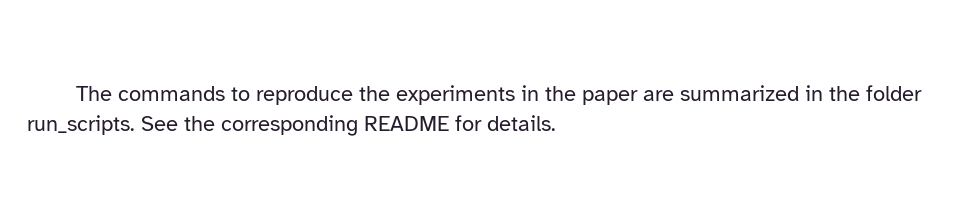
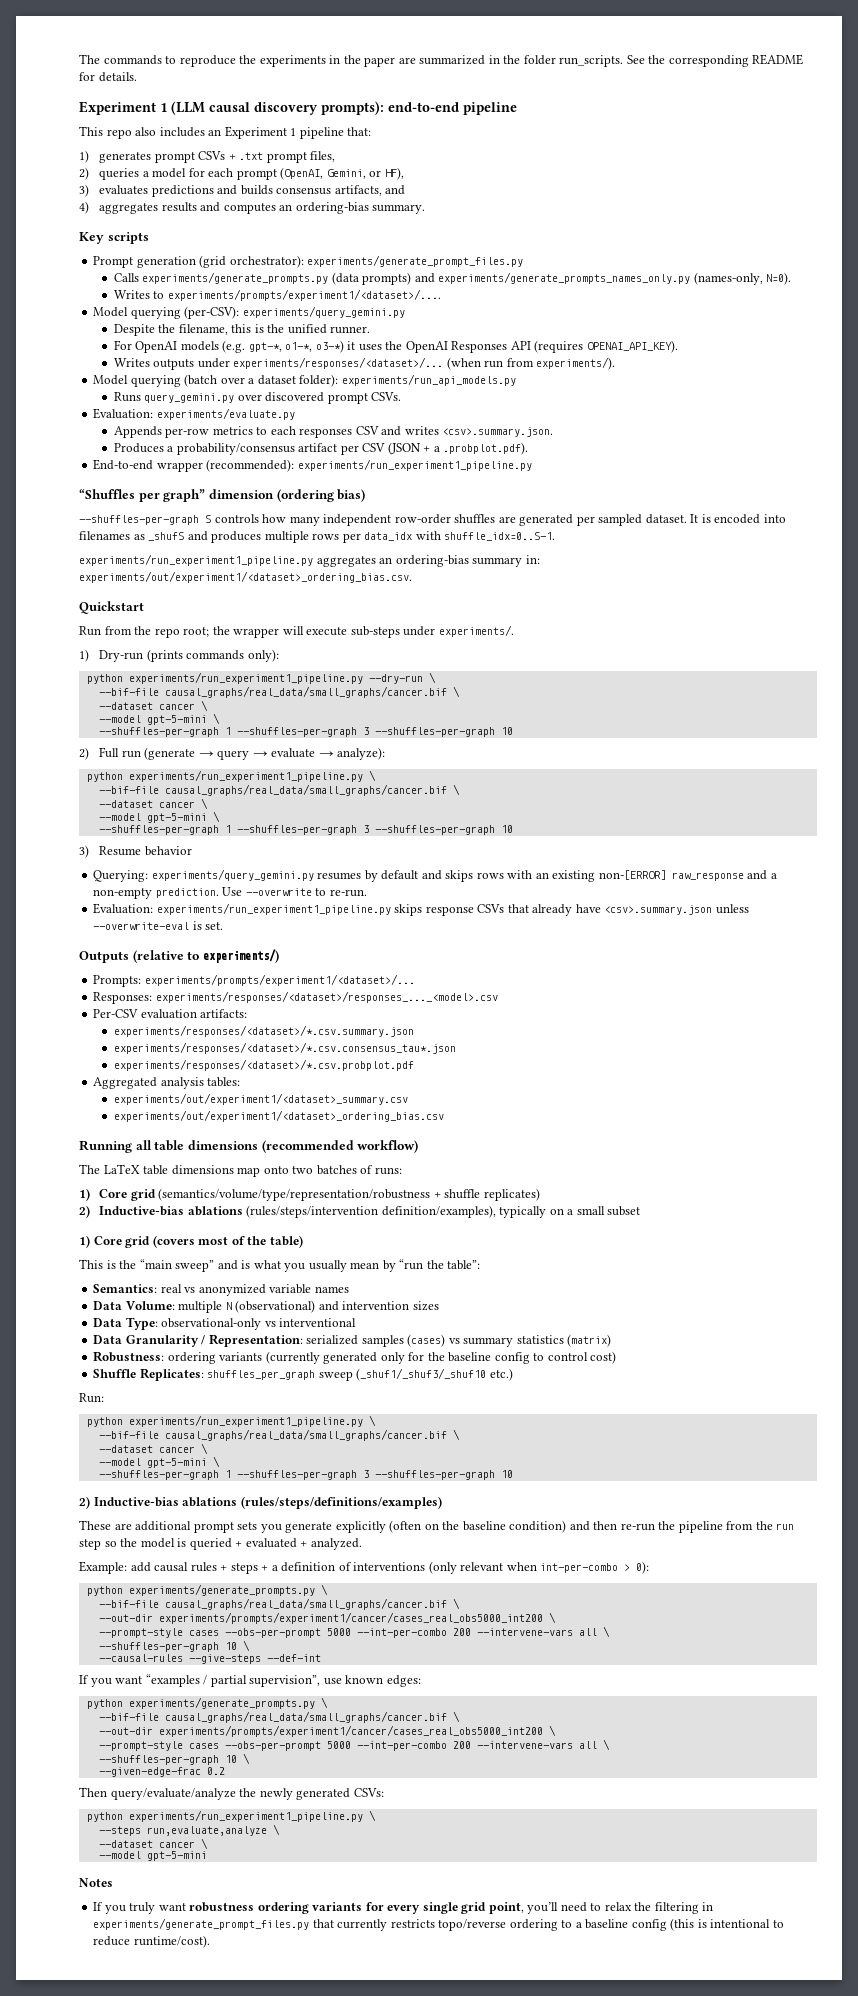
(556, 123) none -> [79,101,517,115] [79,126,372,139] [79,150,336,163] [79,167,404,180] [79,184,406,197] [79,201,426,214] [79,232,149,244] [93,255,524,268] [113,272,792,285] [113,289,441,301] [93,306,405,319] [113,324,371,336] [113,340,678,353] [113,357,616,370] [93,374,516,387] [113,392,402,404] [93,408,295,420] [113,426,554,438] [113,442,529,455] [93,459,532,472] [79,489,366,502] [79,514,786,526] [79,531,556,543] [79,554,540,567] [79,571,412,583] [79,601,144,614] [79,625,514,638] [79,649,279,662] [86,672,436,684] [98,686,460,698] [98,700,208,711] [98,713,220,725] [98,727,513,737] [79,747,386,760] [86,770,376,782] [98,784,460,796] [98,798,208,809] [98,811,220,823] [98,825,513,835] [79,845,192,858] [93,869,777,882] [93,887,367,899] [93,903,749,916] [93,921,224,930] [79,949,279,963] [93,974,415,987] [93,991,498,1004] [93,1009,248,1019] [113,1025,414,1037] [113,1042,456,1054] [113,1059,414,1071] [93,1077,241,1089] [113,1093,408,1105] [113,1110,444,1122] [79,1140,419,1153] [79,1164,402,1177] [79,1188,540,1201] [79,1205,641,1218] [79,1235,303,1248] [79,1259,481,1272] [93,1284,349,1296] [93,1300,439,1313] [93,1317,357,1330] [93,1334,612,1347] [93,1351,617,1364] [93,1368,513,1381] [79,1393,104,1403] [86,1415,376,1427] [98,1429,460,1441] [98,1443,208,1454] [98,1456,220,1468] [98,1470,513,1480] [79,1496,442,1509] [79,1520,795,1533] [79,1538,362,1550] [79,1561,650,1574] [86,1584,328,1596] [98,1598,460,1610] [98,1612,556,1624] [98,1626,610,1638] [98,1640,250,1652] [98,1654,321,1664] [79,1674,421,1687] [86,1697,328,1709] [98,1711,460,1723] [98,1725,556,1737] [98,1739,610,1751] [98,1753,250,1765] [98,1767,225,1777] [79,1787,384,1800] [86,1810,376,1822] [98,1824,280,1836] [98,1838,208,1849] [98,1851,207,1861] [79,1878,113,1887] [93,1902,714,1914] [93,1918,784,1931] [93,1935,210,1948] // Experiment 1 (LLM causal discovery prompts): end-to-end pipeline // This repo also includes an Experiment 1 pipeline that: // 1) generates prompt CSVs + .txt prompt files, // 2) queries a model for each prompt (OpenAI, Gemini, or HF), // 3) evaluates predictions and builds consensus artifacts, and // 4) aggregates results and computes an ordering-bias summary. // Key scripts // Prompt generation (grid orchestrator): experiments/generate_prompt_files.py // Calls experiments/generate_prompts.py (data prompts) and experiments/generate_prompts_names_only.py (names-only, N=0). // Writes to experiments/prompts/experiment1/<dataset>/.... // Model querying (per-CSV): experiments/query_gemini.py // Despite the filename, this is the unified runner. // For OpenAI models (e.g. gpt-*, o1-*, o3-*) it uses the OpenAI Responses API (requires OPENAI_API_KEY). // Writes outputs under experiments/responses/<dataset>/... (when run from experiments/). // Model querying (batch over a dataset folder): experiments/run_api_models.py // Runs query_gemini.py over discovered prompt CSVs. // Evaluation: experiments/evaluate.py // Appends per-row metrics to each responses CSV and writes <csv>.summary.json. // Produces a probability/consensus artifact per CSV (JSON + a .probplot.pdf). // End-to-end wrapper (recommended): experiments/run_experiment1_pipeline.py // “Shuffles per graph” dimension (ordering bias) // --shuffles-per-graph S controls how many independent row-order shuffles are generated per sampled dataset. It is encoded into filenames as _shufS and produces multiple rows per data_idx with shuffle_idx=0..S-1. // experiments/run_experiment1_pipeline.py aggregates an ordering-bias summary in: experiments/out/experiment1/<dataset>_ordering_bias.csv. // Quickstart // Run from the repo root; the wrapper will execute sub-steps under experiments/. // 1) Dry-run (prints commands only): // python experiments/run_experiment1_pipeline.py --dry-run \ // --bif-file causal_graphs/real_data/small_graphs/cancer.bif \ // --dataset cancer \ // --model gpt-5-mini \ // --shuffles-per-graph 1 --shuffles-per-graph 3 --shuffles-per-graph 10 // 2) Full run (generate → query → evaluate → analyze): // python experiments/run_experiment1_pipeline.py \ // --bif-file causal_graphs/real_data/small_graphs/cancer.bif \ // --dataset cancer \ // --model gpt-5-mini \ // --shuffles-per-graph 1 --shuffles-per-graph 3 --shuffles-per-graph 10 // 3) Resume behavior // Querying: experiments/query_gemini.py resumes by default and skips rows with an existing non-[ERROR] raw_response and a non-empty prediction. Use --overwrite to re-run. // Evaluation: experiments/run_experiment1_pipeline.py skips response CSVs that already have <csv>.summary.json unless --overwrite-eval is set. // Outputs (relative to experiments/) // Prompts: experiments/prompts/experiment1/<dataset>/... // Responses: experiments/responses/<dataset>/responses_..._<model>.csv // Per-CSV evaluation artifacts: // experiments/responses/<dataset>/*.csv.summary.json // experiments/responses/<dataset>/*.csv.consensus_tau*.json // experiments/responses/<dataset>/*.csv.probplot.pdf // Aggregated analysis tables: // experiments/out/experiment1/<dataset>_summary.csv // experiments/out/experiment1/<dataset>_ordering_bias.csv // Running all table dimensions (recommended workflow) // The LaTeX table dimensions map onto two batches of runs: // 1) Core grid (semantics/volume/type/representation/robustness + shuffle replicates) // 2) Inductive-bias ablations (rules/steps/intervention definition/examples), typically on a small subset // 1) Core grid (covers most of the table) // This is the “main sweep” and is what you usually mean by “run the table”: // Semantics: real vs anonymized variable names // Data Volume: multiple N (observational) and intervention sizes // Data Type: observational-only vs interventional // Data Granularity / Representation: serialized samples (cases) vs summary statistics (matrix) // Robustness: ordering variants (currently generated only for the baseline config to control cost) // Shuffle Replicates: shuffles_per_graph sweep (_shuf1/_shuf3/_shuf10 etc.) // Run: // python experiments/run_experiment1_pipeline.py \ // --bif-file causal_graphs/real_data/small_graphs/cancer.bif \ // --dataset cancer \ // --model gpt-5-mini \ // --shuffles-per-graph 1 --shuffles-per-graph 3 --shuffles-per-graph 10 // 2) Inductive-bias ablations (rules/steps/definitions/examples) // These are additional prompt sets you generate explicitly (often on the baseline condition) and then re-run the pipeline from the run step so the model is queried + evaluated + analyzed. // Example: add causal rules + steps + a definition of interventions (only relevant when int-per-combo > 0): // python experiments/generate_prompts.py \ // --bif-file causal_graphs/real_data/small_graphs/cancer.bif \ // --out-dir experiments/prompts/experiment1/cancer/cases_real_obs5000_int200 \ // --prompt-style cases --obs-per-prompt 5000 --int-per-combo 200 --intervene-vars all \ // --shuffles-per-graph 10 \ // --causal-rules --give-steps --def-int // If you want “examples / partial supervision”, use known edges: // python experiments/generate_prompts.py \ // --bif-file causal_graphs/real_data/small_graphs/cancer.bif \ // --out-dir experiments/prompts/experiment1/cancer/cases_real_obs5000_int200 \ // --prompt-style cases --obs-per-prompt 5000 --int-per-combo 200 --intervene-vars all \ // --shuffles-per-graph 10 \ // --given-edge-frac 0.2 // Then query/evaluate/analyze the newly generated CSVs: // python experiments/run_experiment1_pipeline.py \ // --steps run,evaluate,analyze \ // --dataset cancer \ // --model gpt-5-mini // Notes // If you truly want robustness ordering variants for every single grid point, you’ll need to relax the filtering in experiments/generate_prompt_files.py that currently restricts topo/reverse ordering to a baseline config (this is intentional to reduce runtime/cost).

